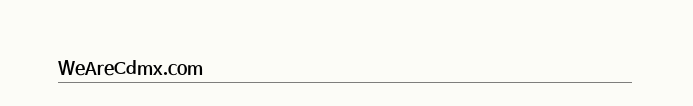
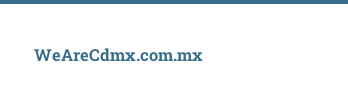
[58,60,203,76] WeAreCdmx.com -> [34,48,203,62] WeAreCdmx.com.mx

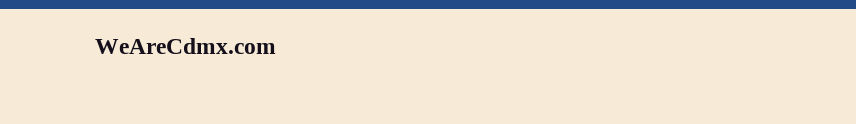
[34,48,203,62] WeAreCdmx.com.mx -> [95,38,276,54] WeAreCdmx.com

